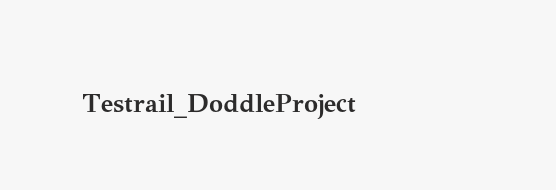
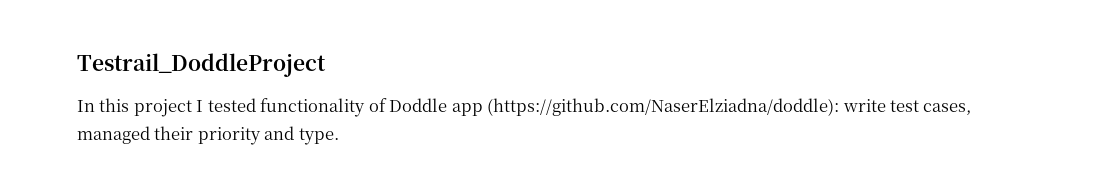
(356, 106) none -> [77,98,972,117] [77,126,339,145] // In this project I tested functionality of Doddle app (https://github.com/NaserElziadna/doddle): write test cases, managed their priority and type.

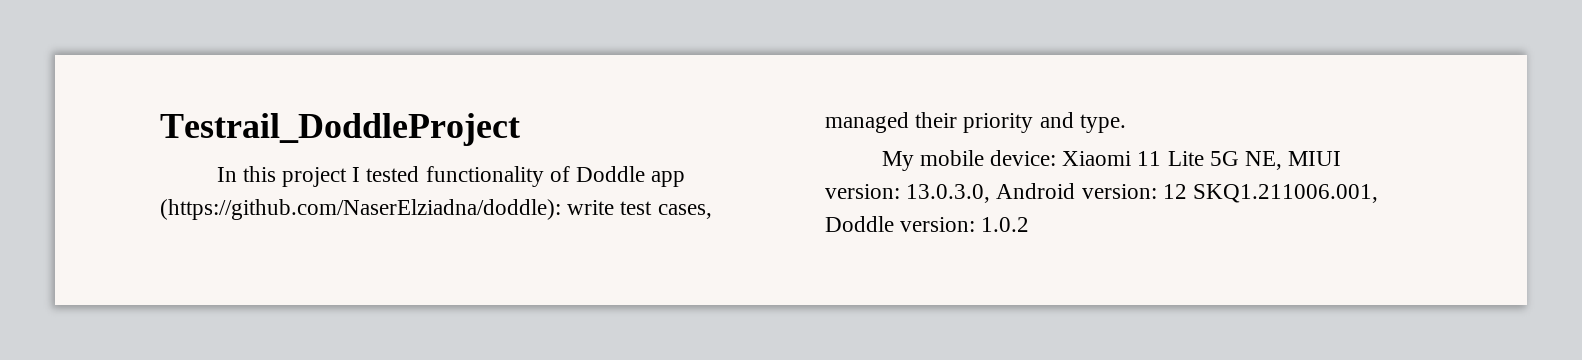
(339, 136) none -> [881,150,1342,171] [825,183,1379,203] [825,216,1030,232] // My mobile device: Xiaomi 11 Lite 5G NE, MIUI version: 13.0.3.0, Android version: 12 SKQ1.211006.001, Doddle version: 1.0.2

